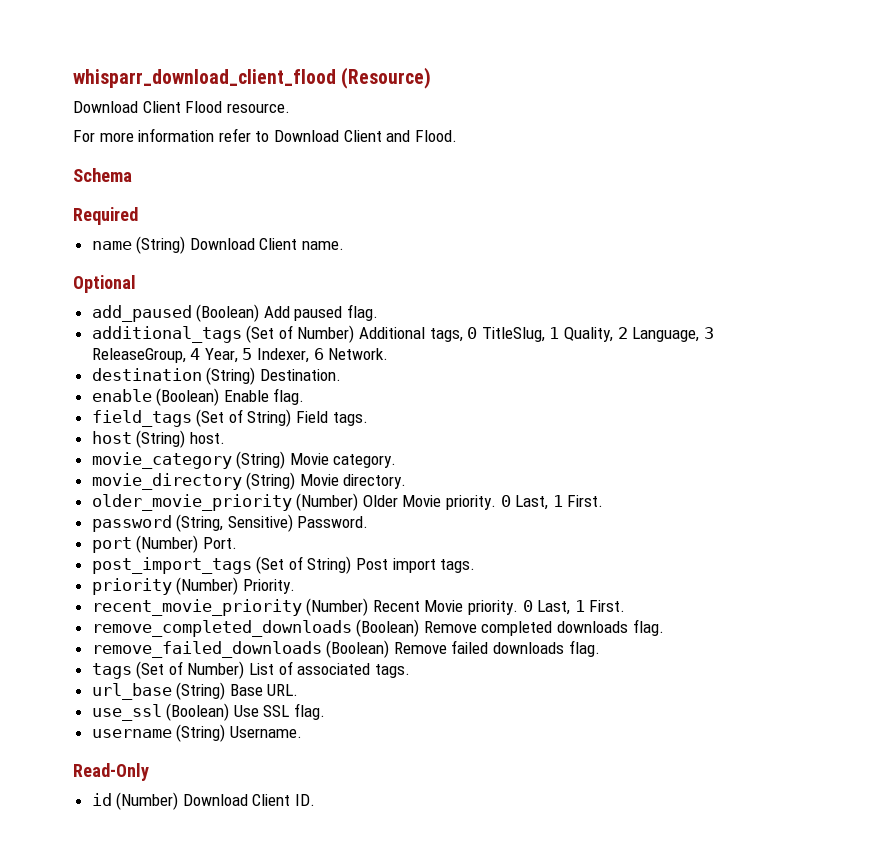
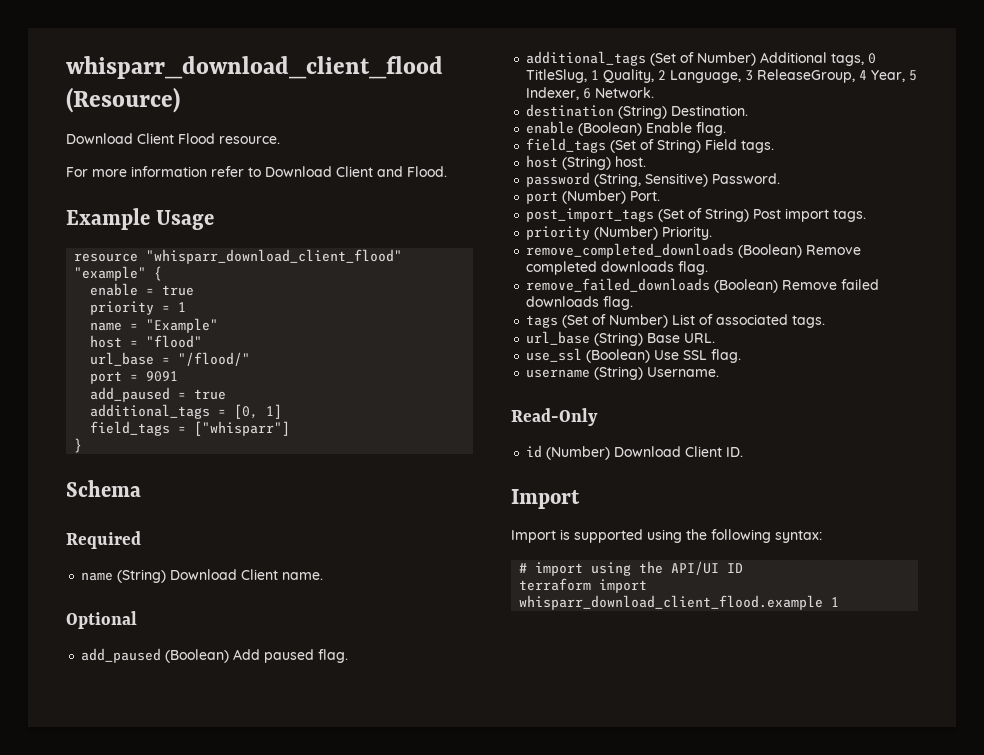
(457, 136) none -> [66,208,215,230] [74,249,403,264] [74,266,163,281] [90,283,195,296] [90,301,187,315] [90,318,219,333] [90,335,203,348] [90,352,251,366] [90,371,179,384] [90,387,227,402] [90,404,283,419] [90,421,291,436] [74,438,83,453] // Example Usage // resource "whisparr_download_client_flood" "example" { // enable = true // priority = 1 // name = "Example" // host = "flood" // url_base = "/flood/" // port = 9091 // add_paused = true // additional_tags = [0, 1] // field_tags = ["whisparr"] // }
[91,451,397,469] [91,472,407,490] [91,493,604,511] // movie_category (String) Movie category. // movie_directory (String) Movie directory. // older_movie_priority (Number) Older Movie priority. 0 Last, 1 First. -> (647, 161) none
[91,598,626,616] // recent_movie_priority (Number) Recent Movie priority. 0 Last, 1 First. -> (713, 233) none
(316, 800) none -> [511,489,580,509] [511,529,822,543] [519,561,744,576] [519,578,648,593] [519,595,840,610] // Import // Import is supported using the following syntax: // # import using the API/UI ID // terraform import whisparr_download_client_flood.example 1

